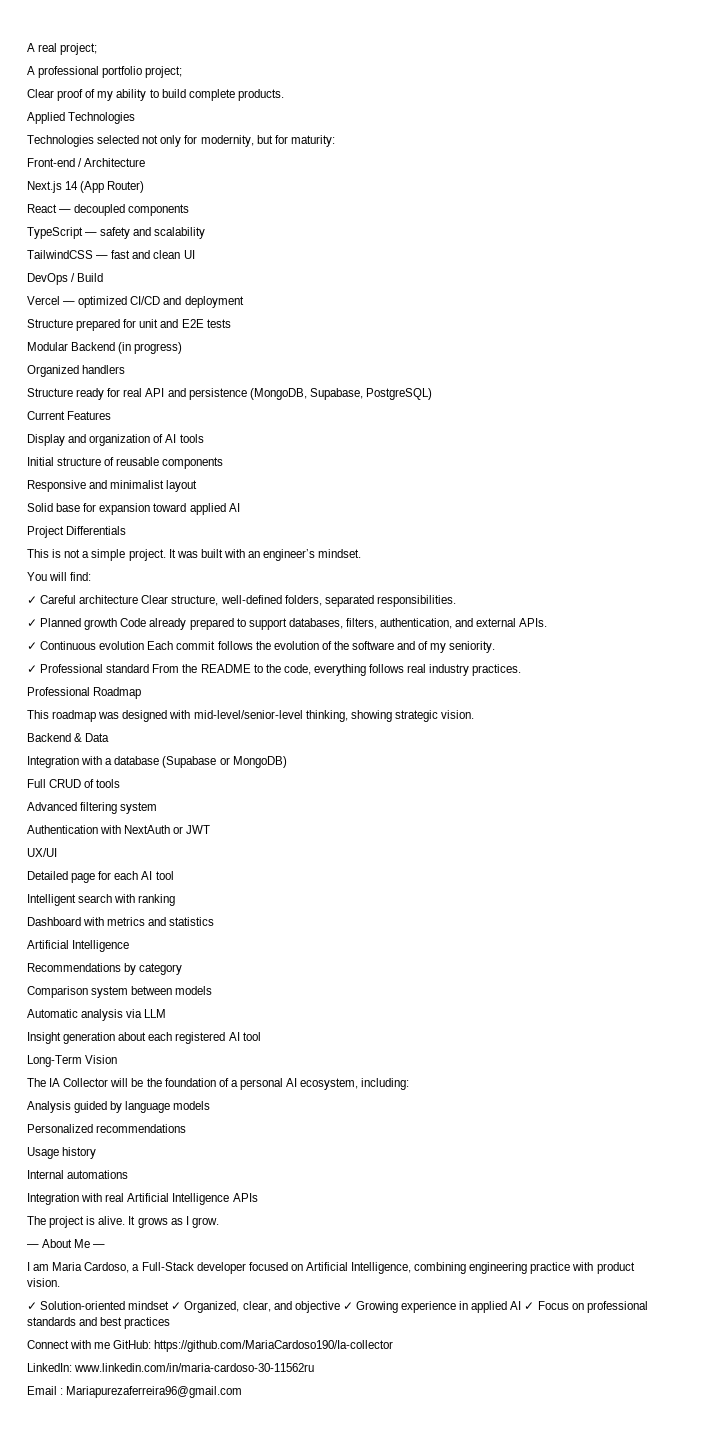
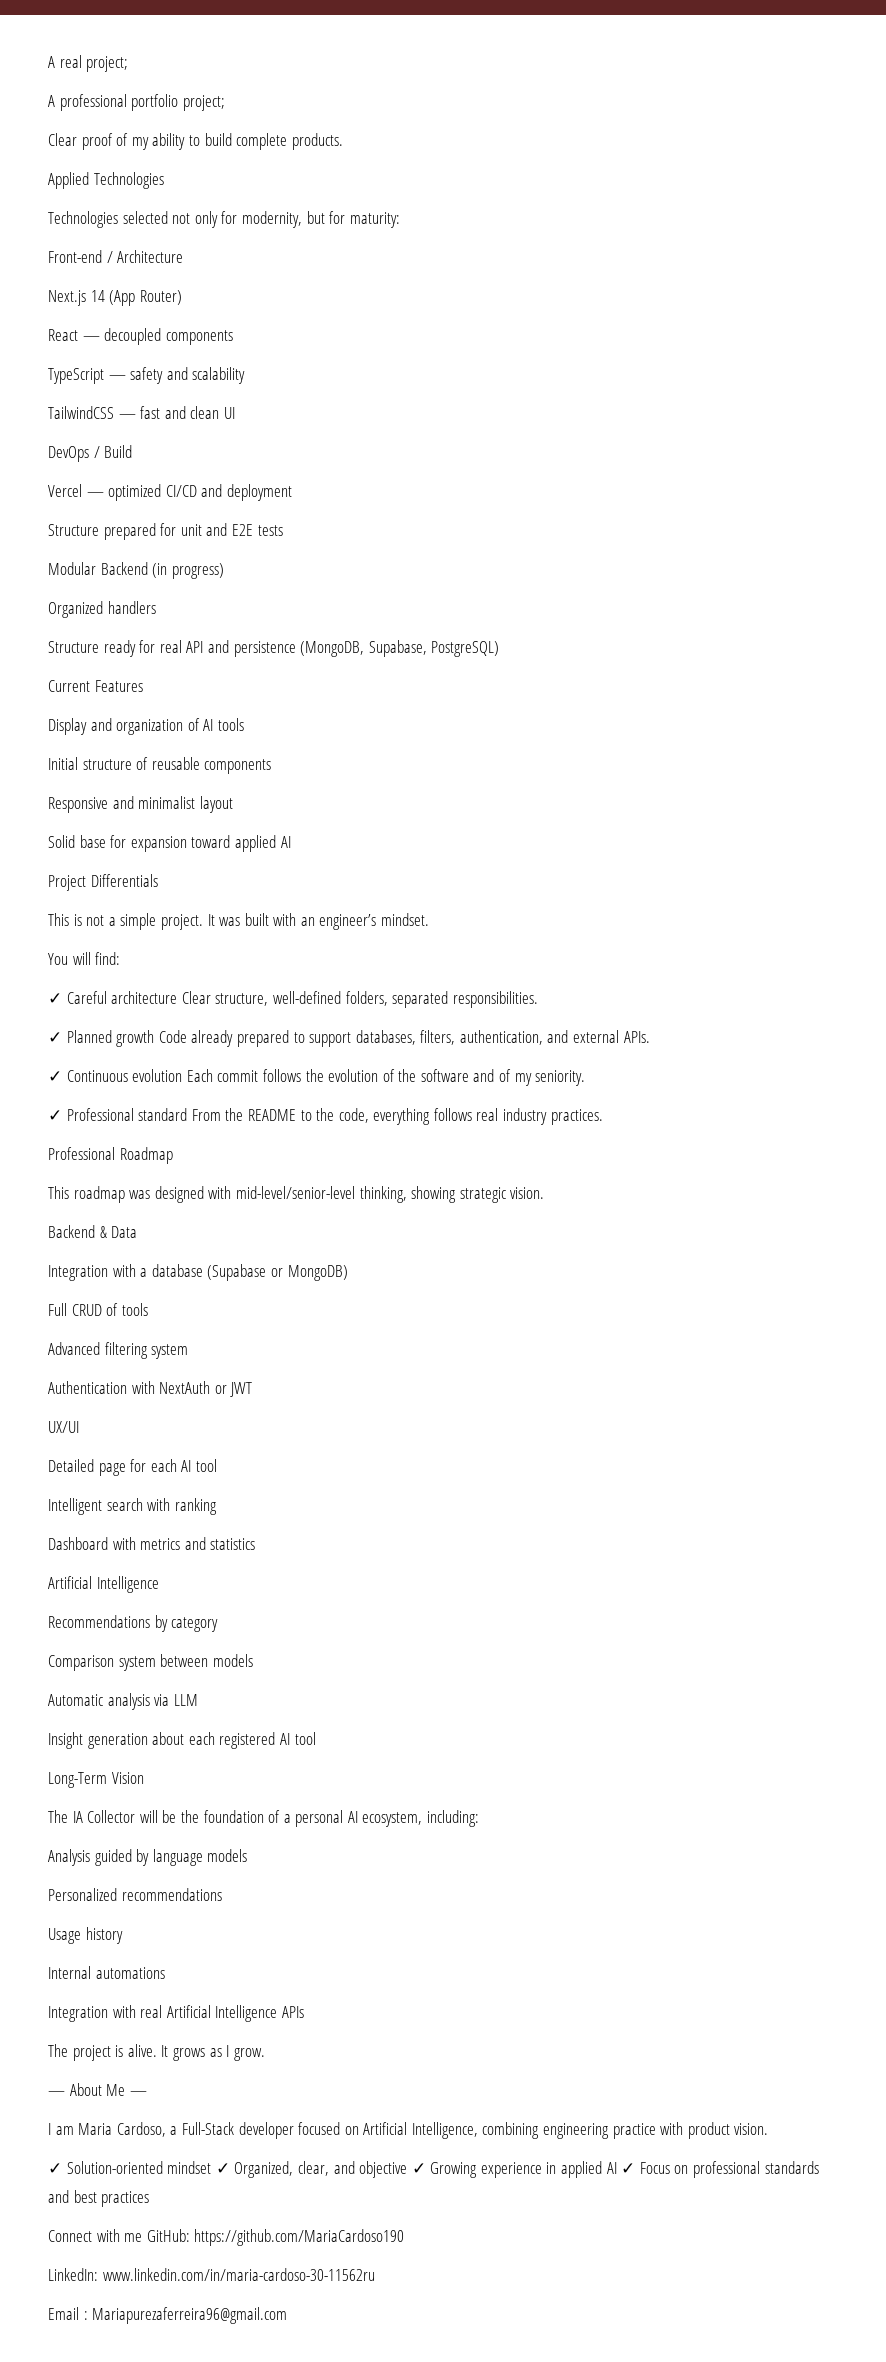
[154,1340,394,1352] https://github.com/MariaCardoso190/Ia-collector -> [194,2229,405,2246] https://github.com/MariaCardoso190

